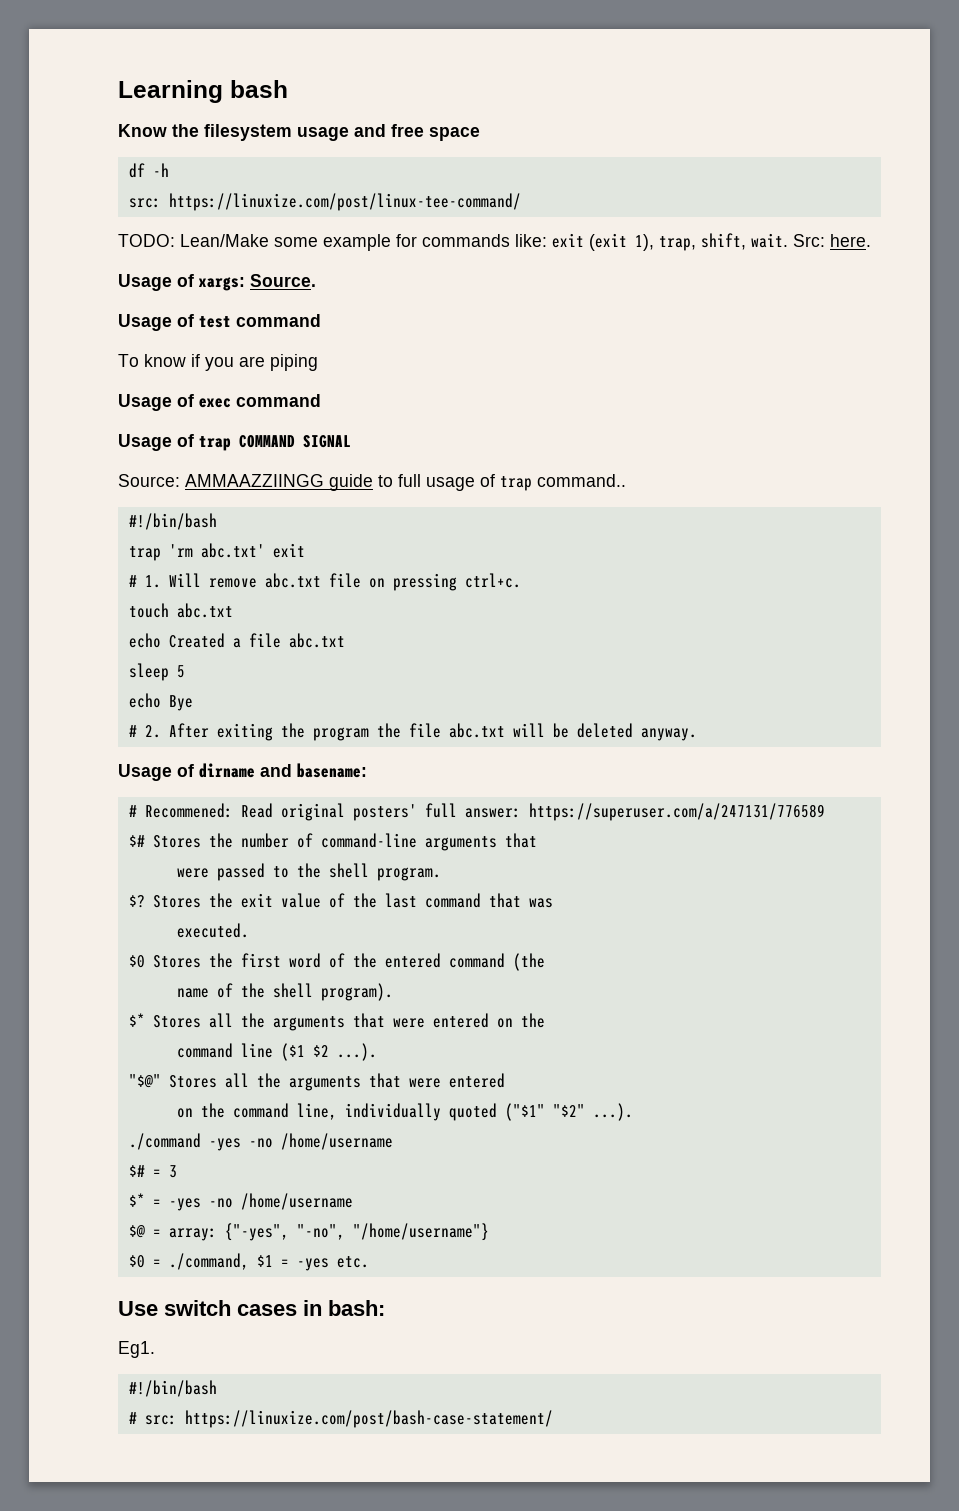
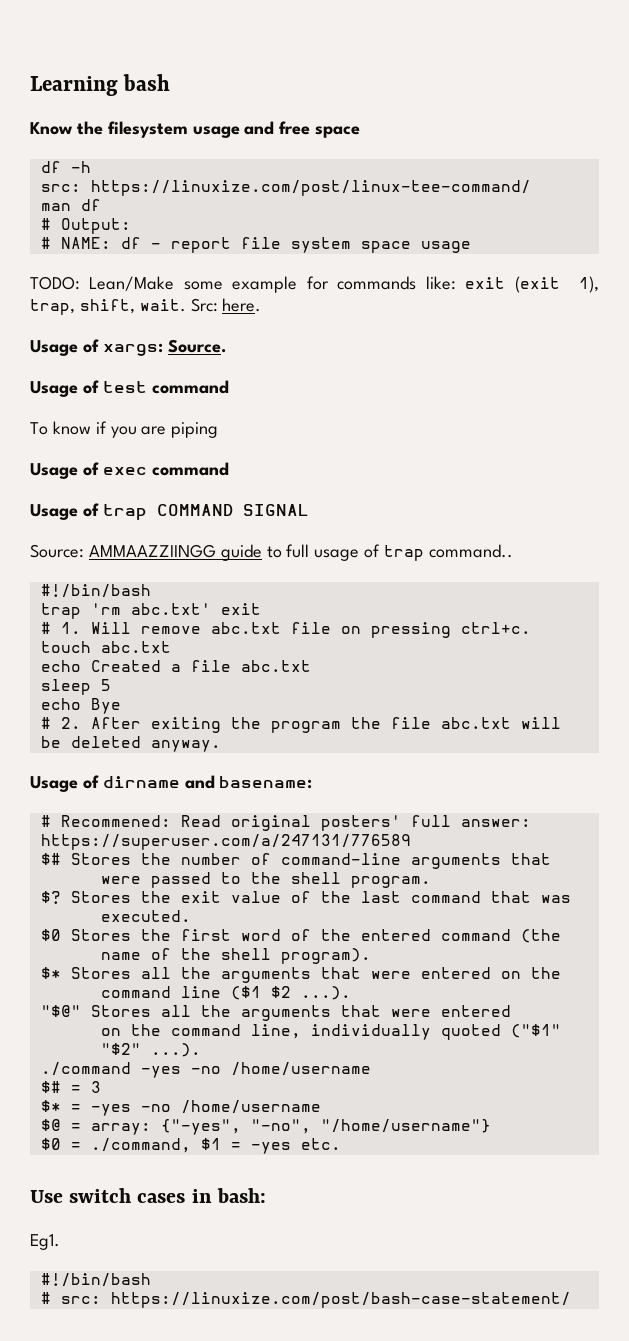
(521, 202) none -> [40,199,101,211] [40,218,131,234] [40,237,471,253] // man df // # Output: // # NAME: df - report file system space usage

